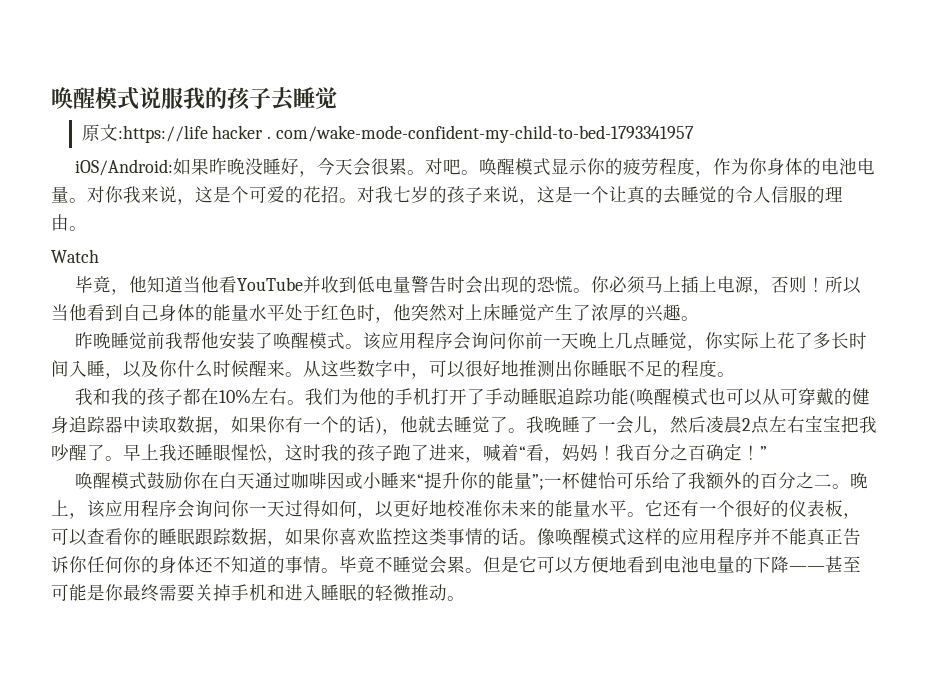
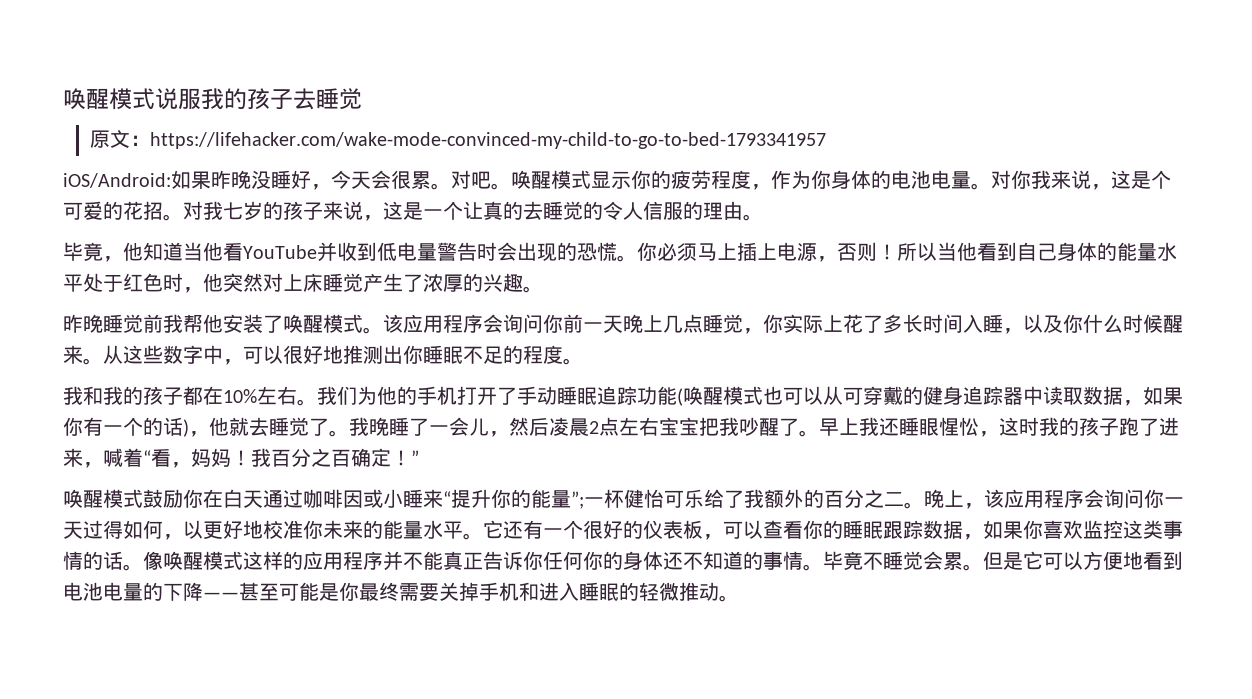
[117,125,694,143] :https://life hacker . com/wake-mode-confident-my-child-to-bed-1793341957 -> [130,132,827,149] ：https://lifehacker.com/wake-mode-convinced-my-child-to-go-to-bed-1793341957
[51,249,99,263] // Watch -> (763, 217) none

